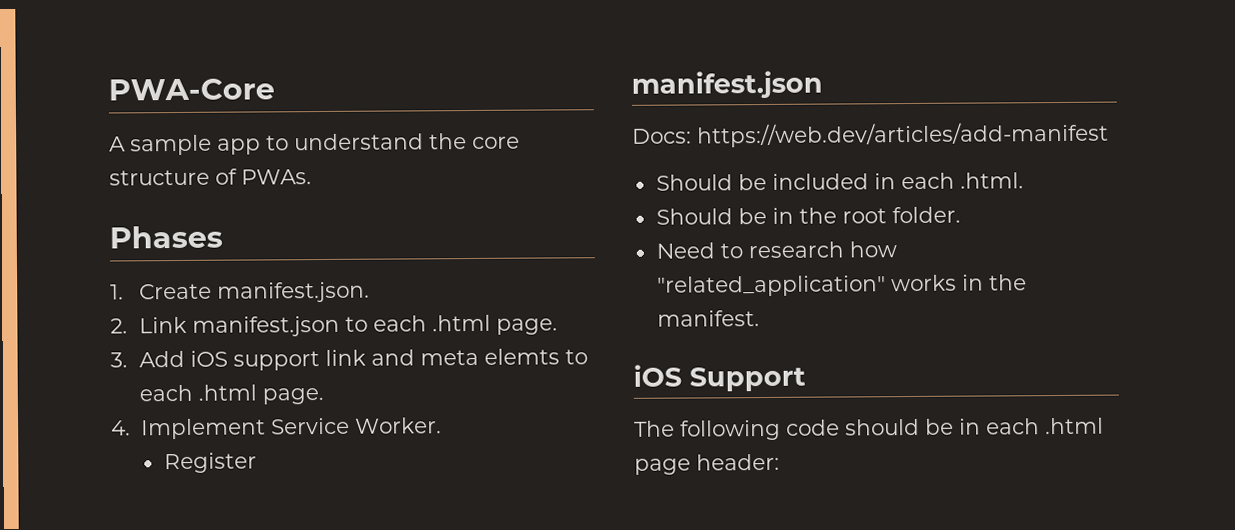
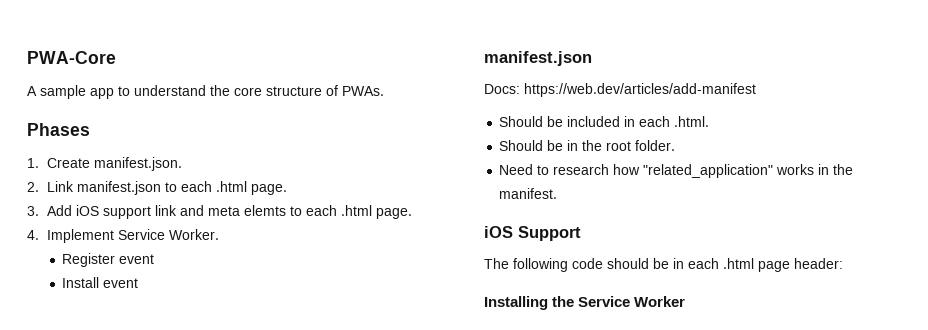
(257, 463) none -> [119,254,155,264] [62,277,139,288] event // Install event
(780, 462) none -> [484,296,686,310] // Installing the Service Worker

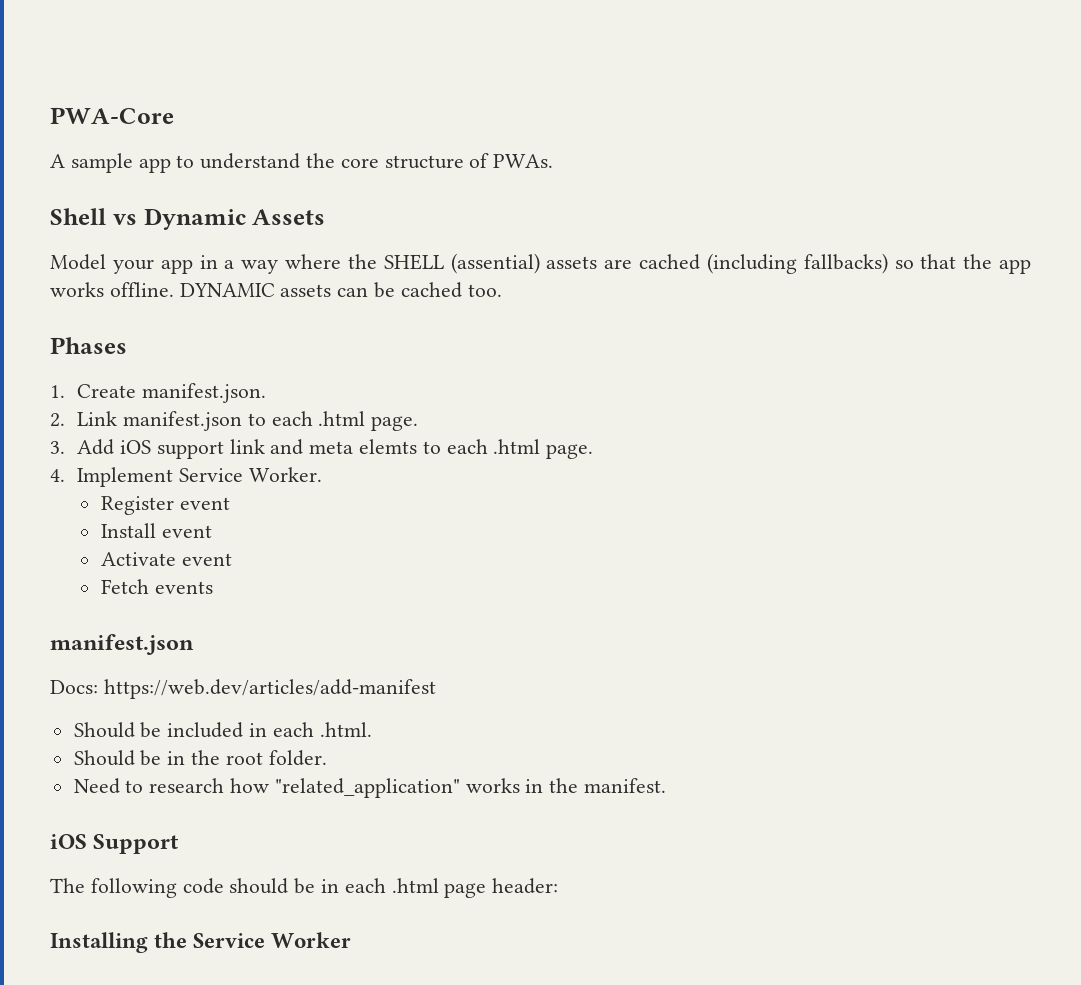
(384, 91) none -> [50,208,326,230] [50,253,1032,274] [50,282,502,298] // Shell vs Dynamic Assets // Model your app in a way where the SHELL (assential) assets are cached (including fallbacks) so that the app works offline. DYNAMIC assets can be cached too.
(139, 283) none -> [100,552,232,566] [100,579,213,594] // Activate event // Fetch events

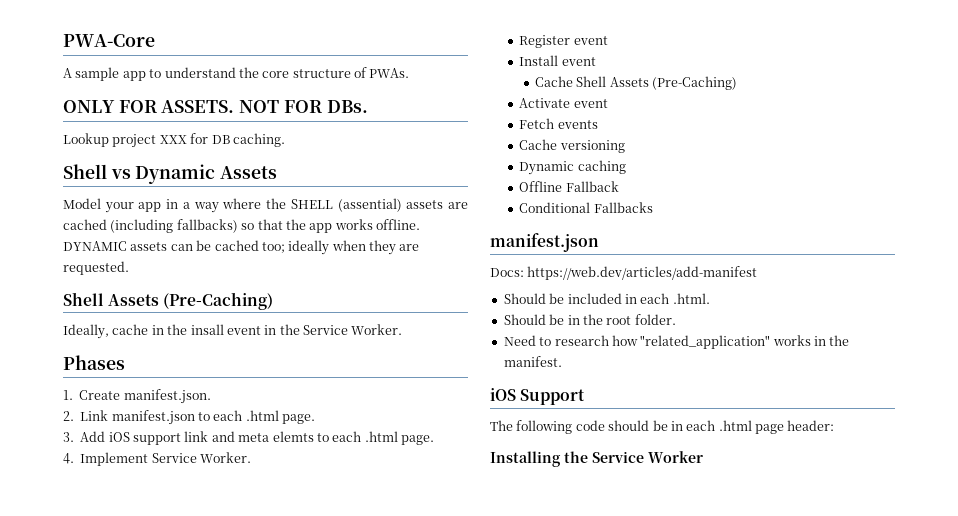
(554, 161) none -> [63,100,368,113] [63,133,285,148] // ONLY FOR ASSETS. NOT FOR DBs. // Lookup project XXX for DB caching.
[467,284,502,297] too. -> [261,240,420,255] [63,261,129,275] [63,292,274,310] [63,324,403,339] too; ideally when they are requested. // Shell Assets (Pre-Caching) // Ideally, cache in the insall event in the Service Worker.
(212, 531) none -> [534,76,737,90] // Cache Shell Assets (Pre-Caching)
(213, 587) none -> [519,139,625,153] [519,160,626,175] [519,181,619,192] [519,202,653,213] // Cache versioning // Dynamic caching // Offline Fallback // Conditional Fallbacks

